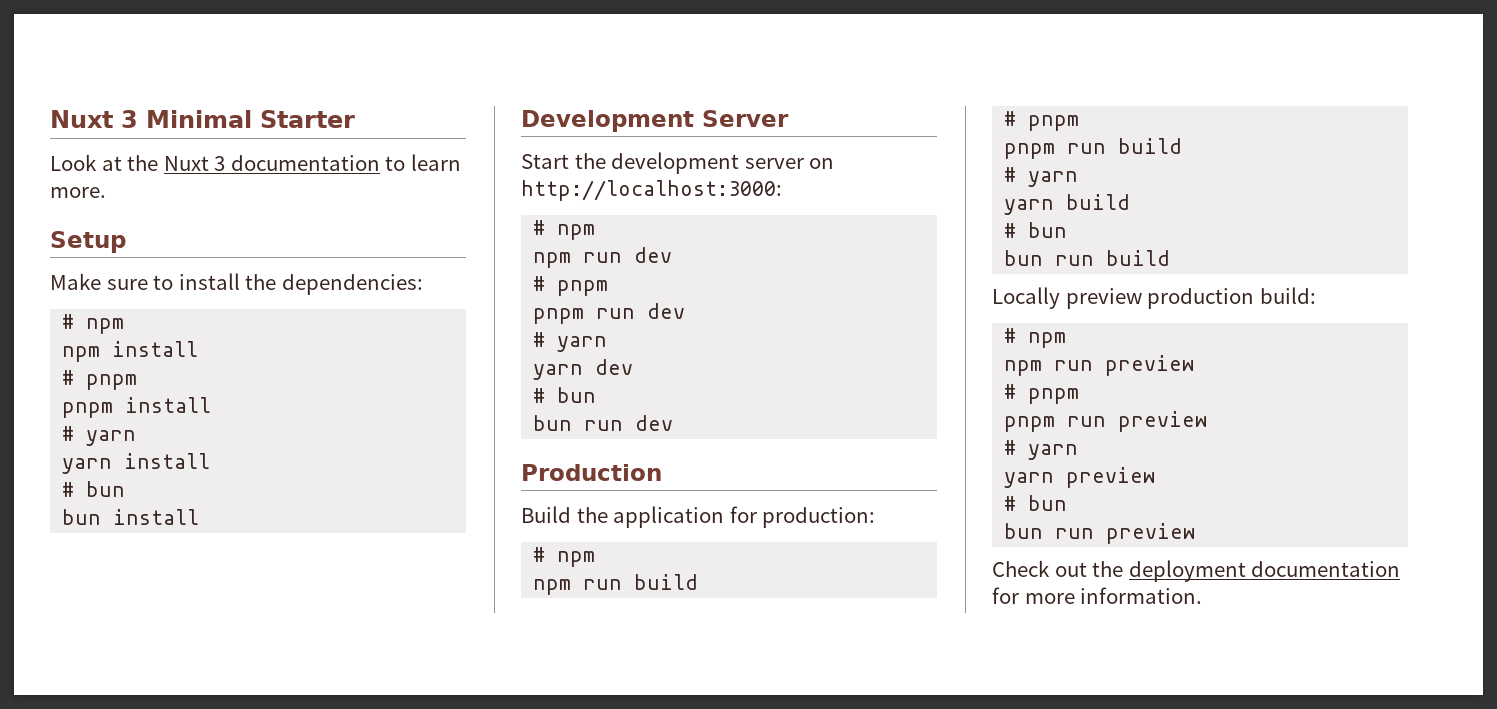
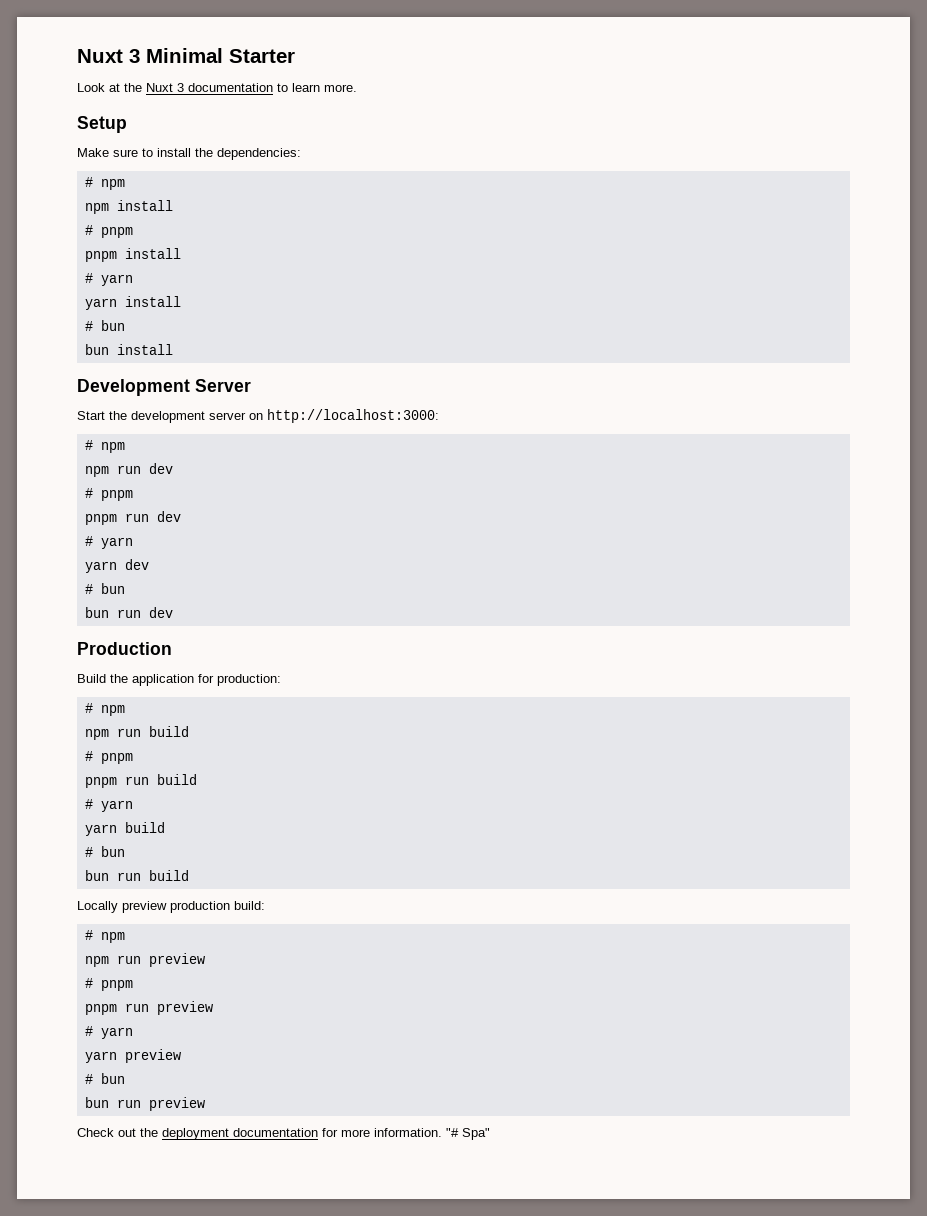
(1203, 595) none -> [446,1128,490,1140] "# Spa"

